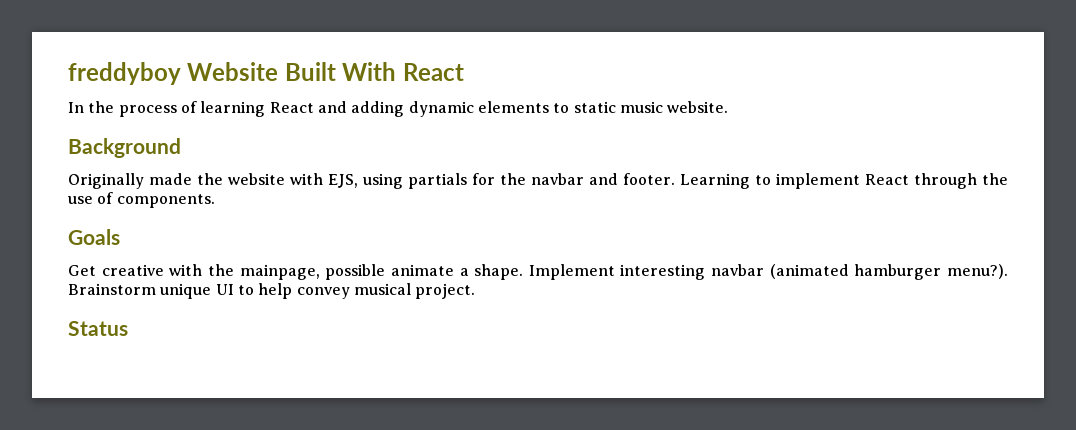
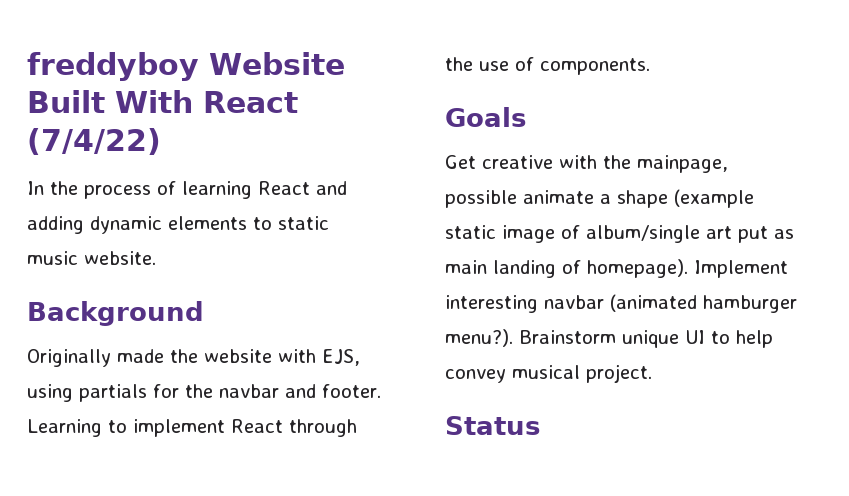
(464, 72) none -> [27,128,161,155] (7/4/22)
[474,264,524,280] shape. -> [617,189,754,208] [445,225,794,243] [445,259,688,278] shape (example static image of album/single art put as main landing of homepage).

